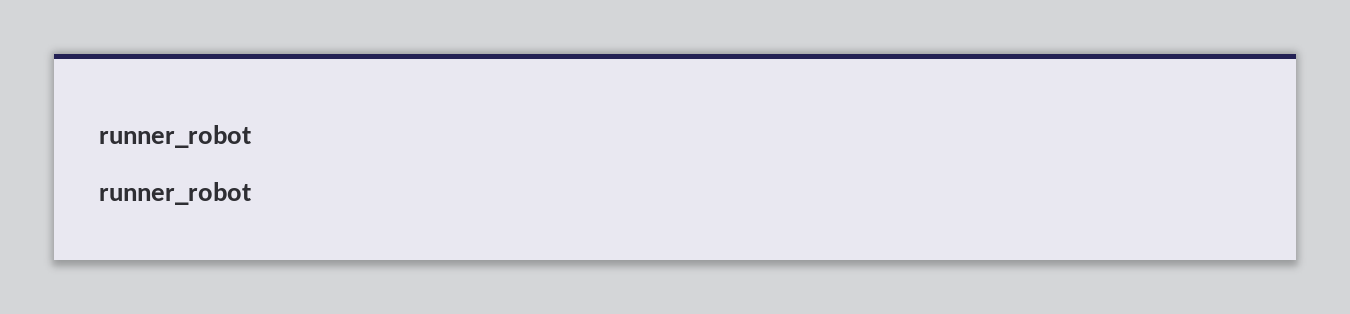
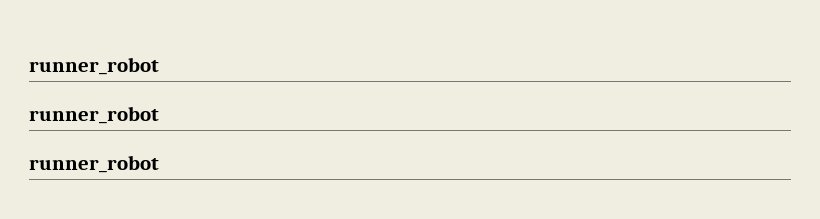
[99,125,251,148] [99,182,251,205] runner_robot // runner_robot -> [29,57,159,75] [29,106,159,124] [29,155,159,173] runner_robot // runner_robot // runner_robot

